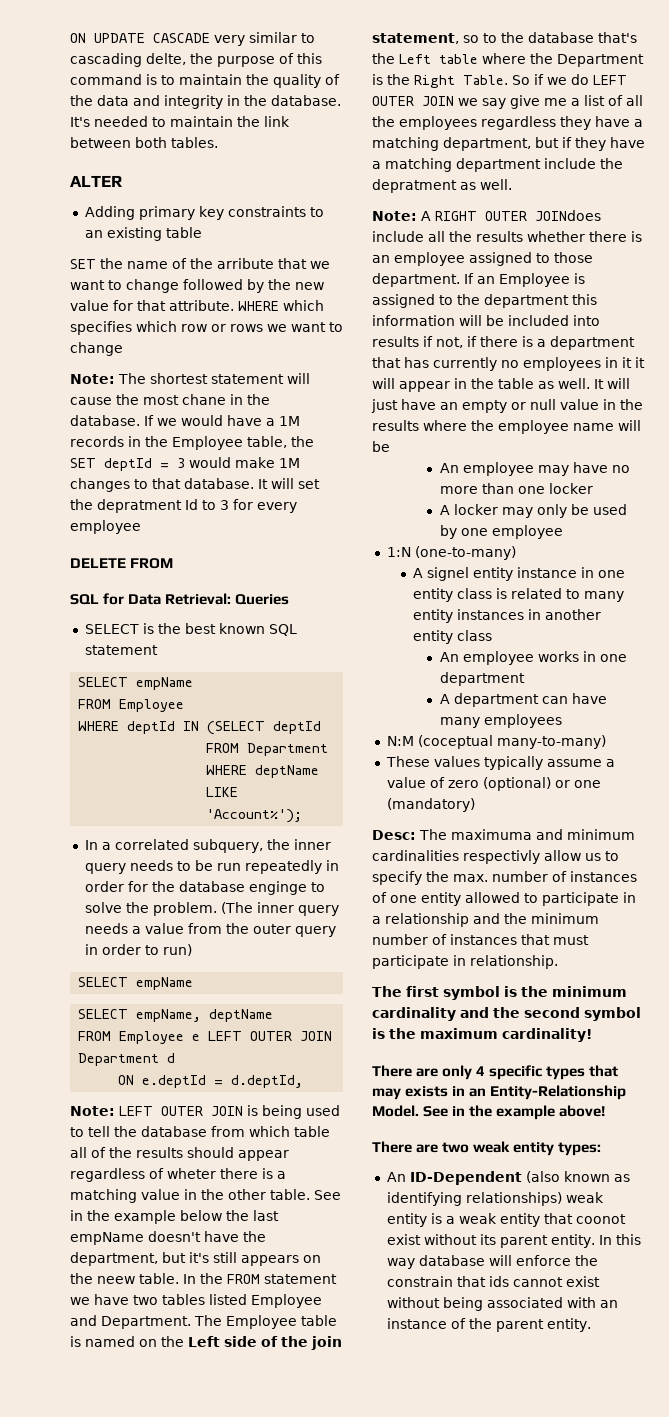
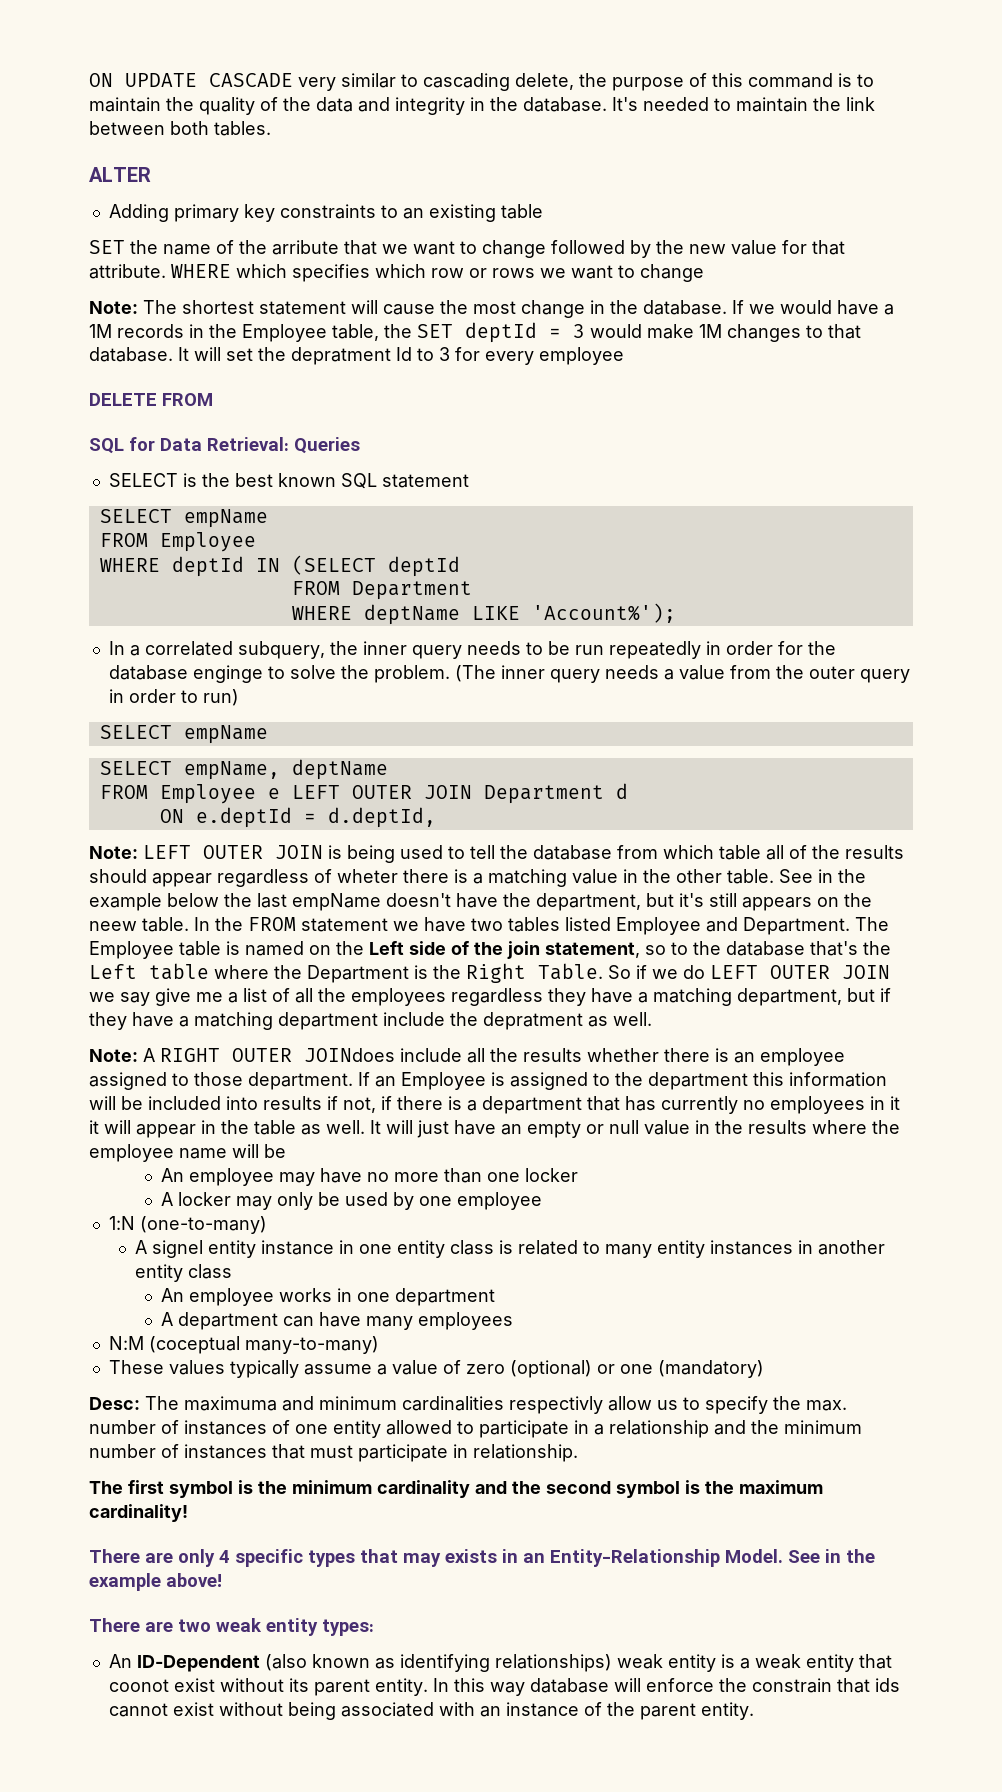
[146,53,186,65] delte, -> [515,73,574,90] delete,
[182,394,226,405] chane -> [521,300,585,318] change

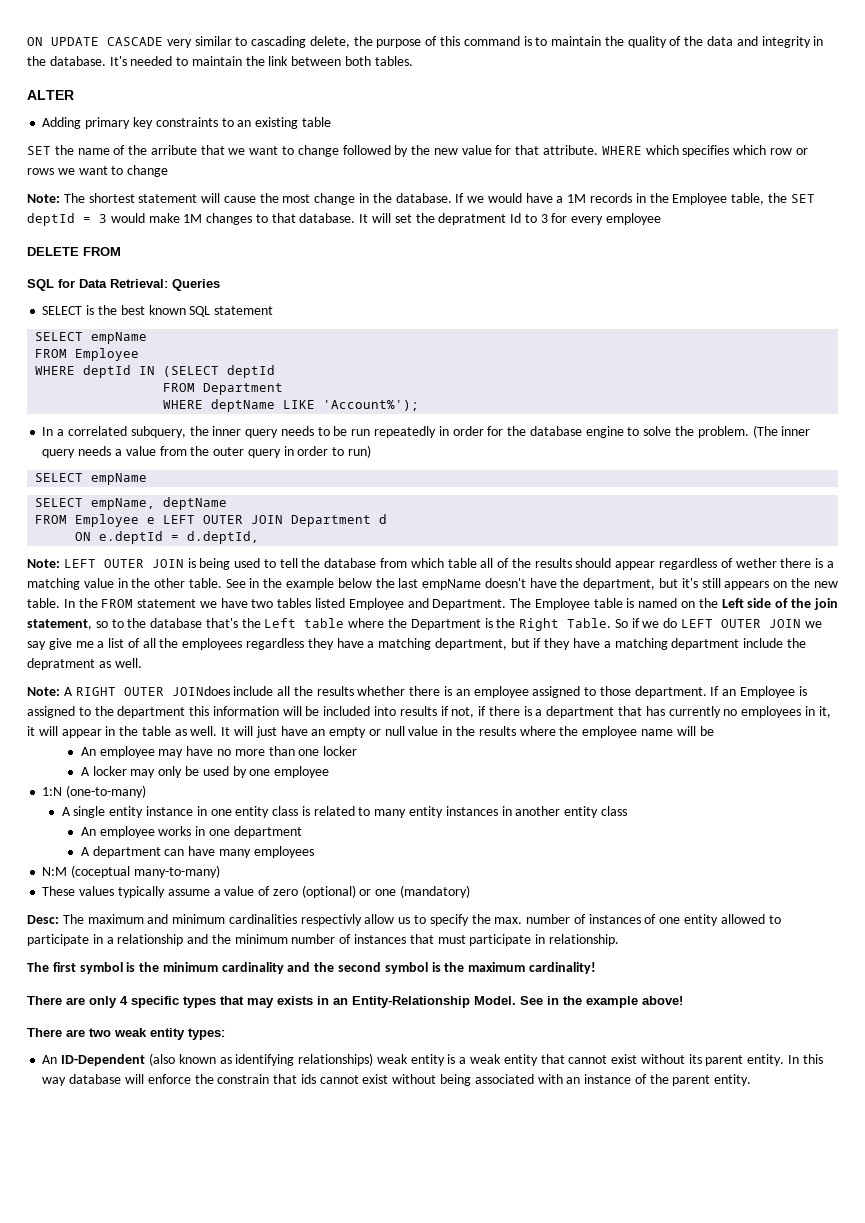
[192,665,263,683] enginge -> [585,426,624,438] engine
[337,869,398,883] wheter -> [735,558,777,568] wether
[89,921,137,931] neew -> [813,581,838,588] new
[890,1096,900,1110] it -> [818,706,831,718] it,
[151,1240,203,1258] signel -> [73,806,106,818] single
[184,1396,277,1411] maximuma -> [87,914,144,924] maximum
[108,1679,169,1692] coonot -> [568,1055,608,1064] cannot

